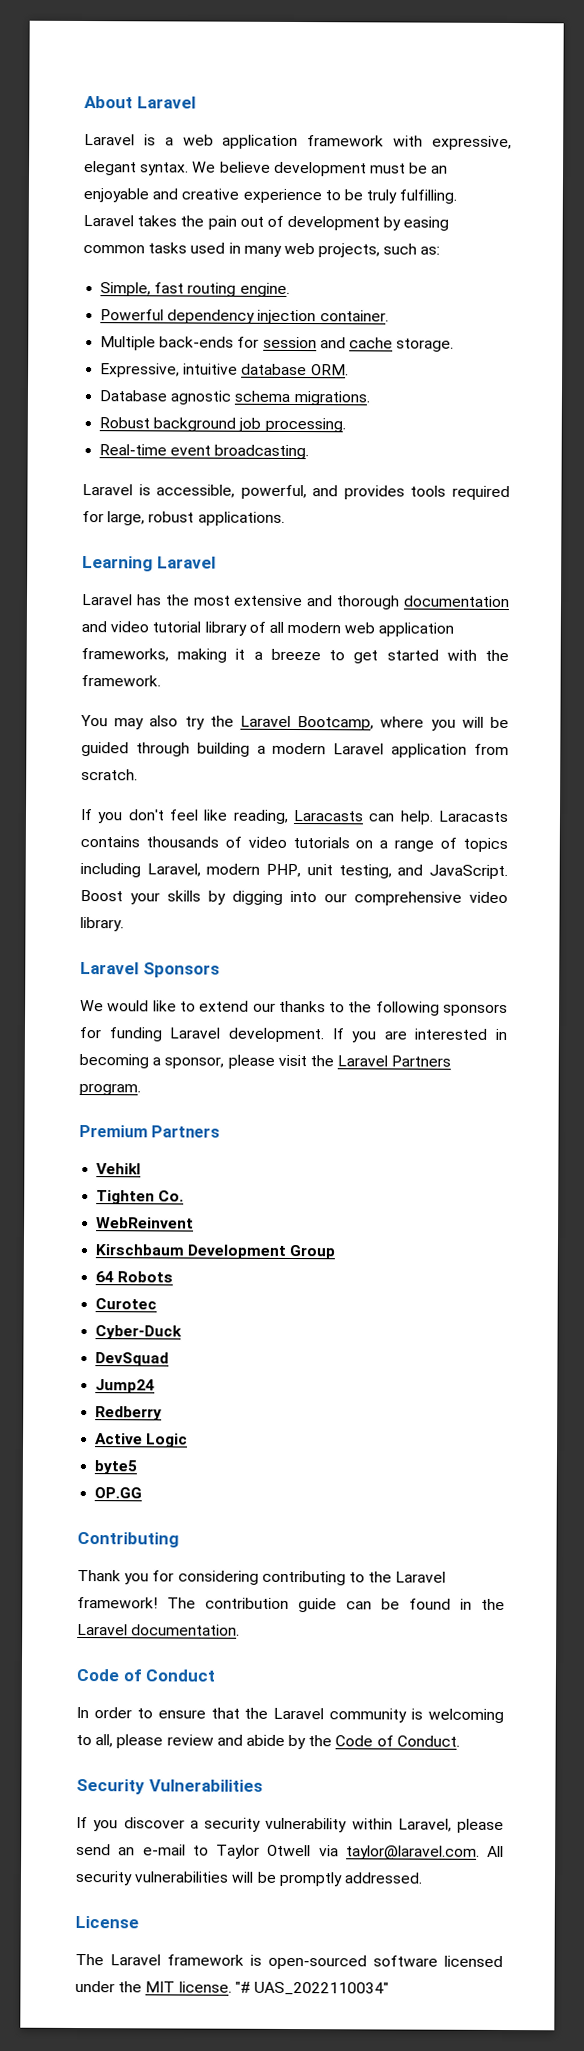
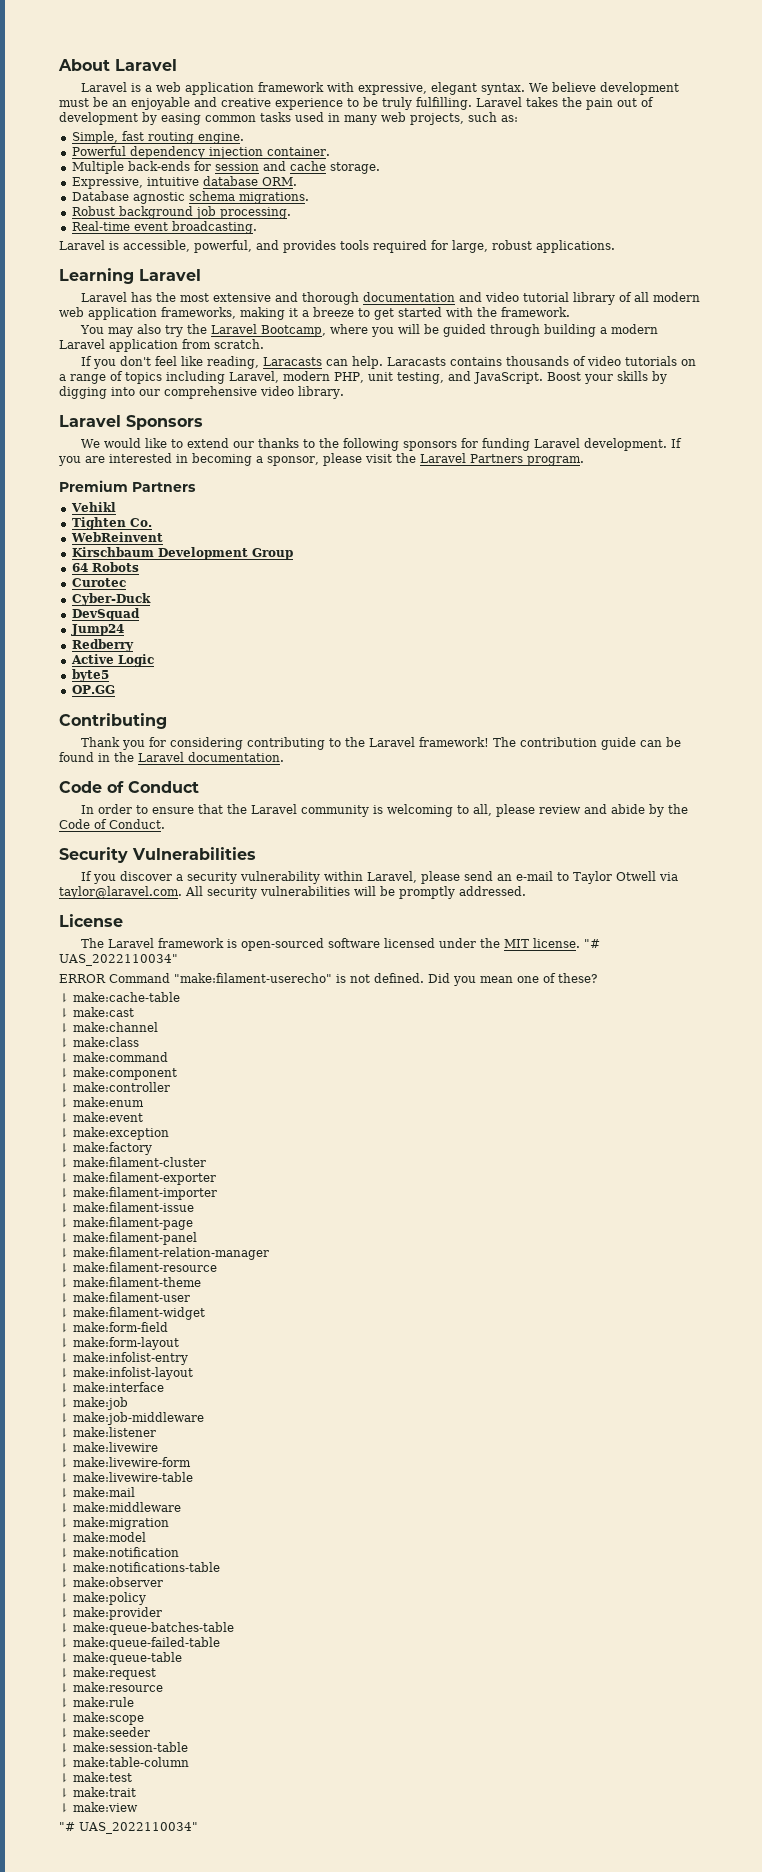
(389, 1988) none -> [59,973,597,986] [59,992,180,1003] [59,1007,134,1018] [59,1022,158,1033] [59,1037,139,1048] [59,1052,168,1063] [59,1067,177,1080] [59,1082,170,1093] [59,1097,144,1108] [59,1112,143,1123] [59,1127,169,1140] [59,1142,152,1155] [59,1157,206,1168] [59,1172,216,1185] [59,1187,217,1200] [59,1202,194,1213] [59,1217,193,1230] [59,1232,197,1245] [59,1247,269,1260] [59,1262,217,1273] [59,1277,201,1288] [59,1292,190,1303] [59,1307,205,1320] [59,1322,168,1333] [59,1337,179,1350] [59,1352,188,1365] [59,1367,193,1380] [59,1382,164,1393] [59,1397,128,1410] [59,1412,204,1425] [59,1427,156,1438] [59,1442,158,1453] [59,1457,191,1468] [59,1472,193,1483] [59,1487,135,1498] [59,1502,181,1513] [59,1517,169,1530] [59,1532,146,1543] [59,1547,179,1558] [59,1562,220,1573] [59,1577,163,1588] [59,1592,146,1605] [59,1607,162,1620] [59,1622,234,1635] [59,1637,220,1650] [59,1652,182,1665] [59,1667,156,1680] [59,1682,163,1693] [59,1697,134,1708] [59,1712,144,1725] [59,1727,150,1738] [59,1742,188,1753] [59,1757,189,1768] [59,1772,132,1783] [59,1787,136,1798] [59,1802,138,1813] [59,1822,198,1834] // ERROR Command "make:filament-userecho" is not defined. Did you mean one of these? // ⇂ make:cache-table // ⇂ make:cast // ⇂ make:channel // ⇂ make:class // ⇂ make:command // ⇂ make:component // ⇂ make:controller // ⇂ make:enum // ⇂ make:event // ⇂ make:exception // ⇂ make:factory // ⇂ make:filament-cluster // ⇂ make:filament-exporter // ⇂ make:filament-importer // ⇂ make:filament-issue // ⇂ make:filament-page // ⇂ make:filament-panel // ⇂ make:filament-relation-manager // ⇂ make:filament-resource // ⇂ make:filament-theme // ⇂ make:filament-user // ⇂ make:filament-widget // ⇂ make:form-field // ⇂ make:form-layout // ⇂ make:infolist-entry // ⇂ make:infolist-layout // ⇂ make:interface // ⇂ make:job // ⇂ make:job-middleware // ⇂ make:listener // ⇂ make:livewire // ⇂ make:livewire-form // ⇂ make:livewire-table // ⇂ make:mail // ⇂ make:middleware // ⇂ make:migration // ⇂ make:model // ⇂ make:notification // ⇂ make:notifications-table // ⇂ make:observer // ⇂ make:policy // ⇂ make:provider // ⇂ make:queue-batches-table // ⇂ make:queue-failed-table // ⇂ make:queue-table // ⇂ make:request // ⇂ make:resource // ⇂ make:rule // ⇂ make:scope // ⇂ make:seeder // ⇂ make:session-table // ⇂ make:table-column // ⇂ make:test // ⇂ make:trait // ⇂ make:view // "# UAS_2022110034"

